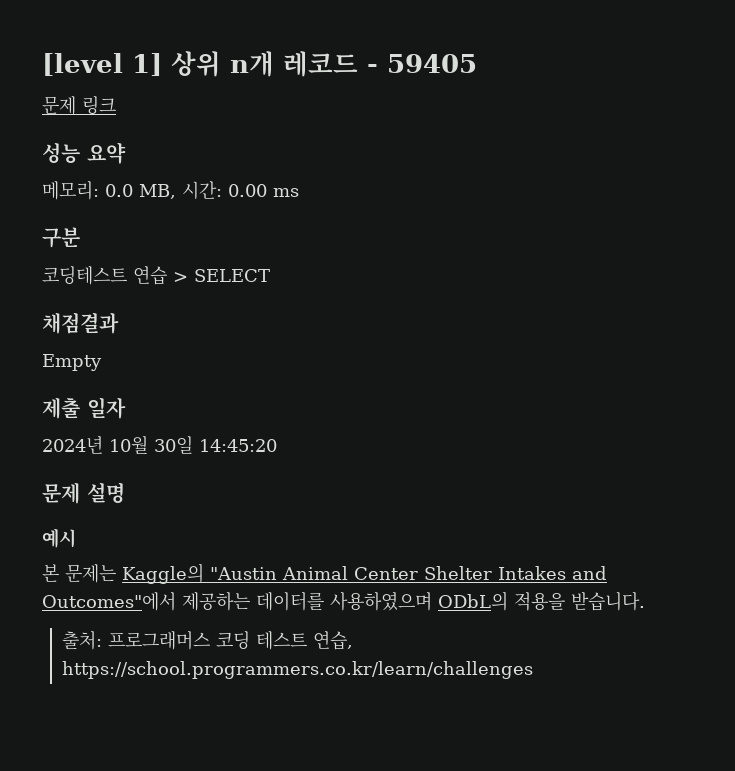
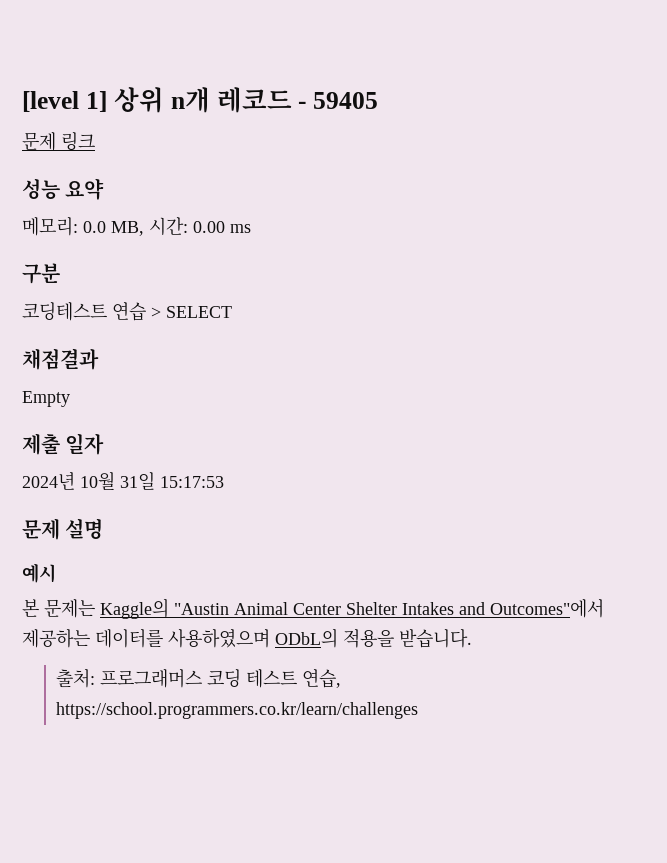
[154,436,277,454] 30일 14:45:20 -> [120,472,224,490] 31일 15:17:53

